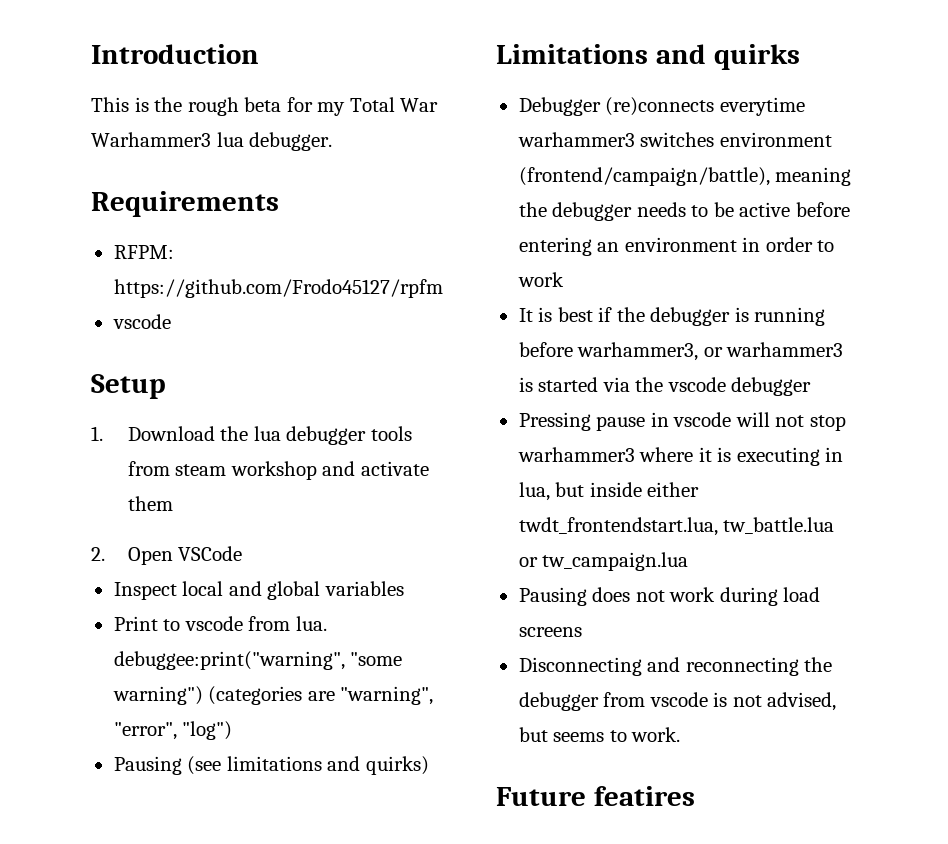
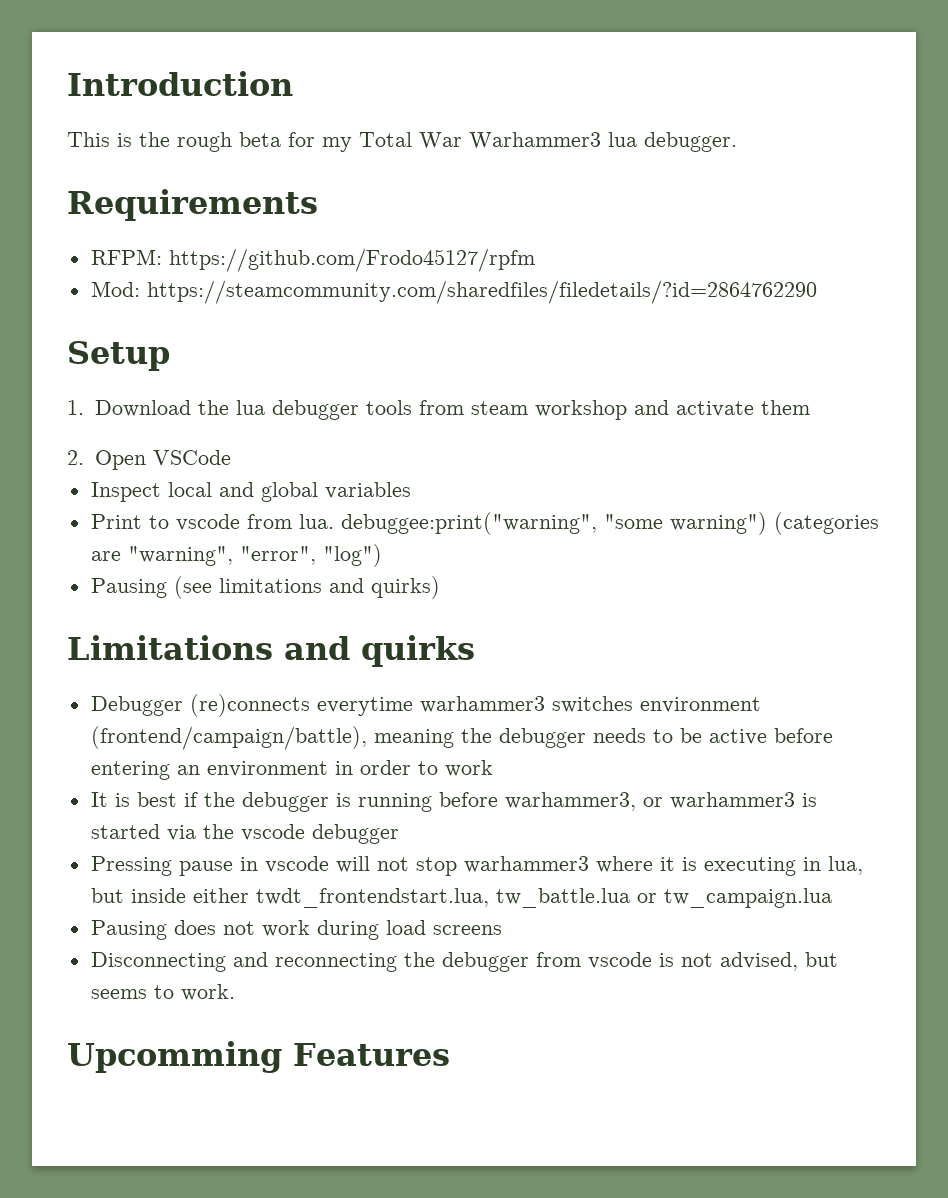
[112,314,171,329] vscode -> [90,280,817,304] Mod: https://steamcommunity.com/sharedfiles/filedetails/?id=2864762290
[496,786,695,806] Future featires -> [67,1041,450,1073] Upcomming Features

